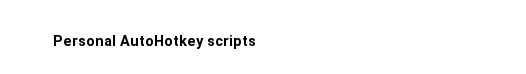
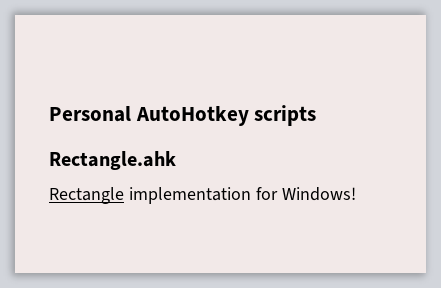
(256, 42) none -> [49,151,176,170] [49,187,356,204] // Rectangle.ahk // Rectangle implementation for Windows!

